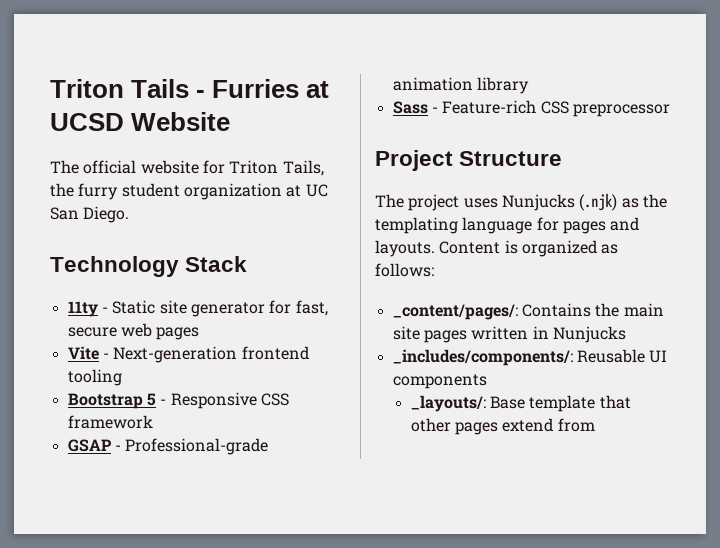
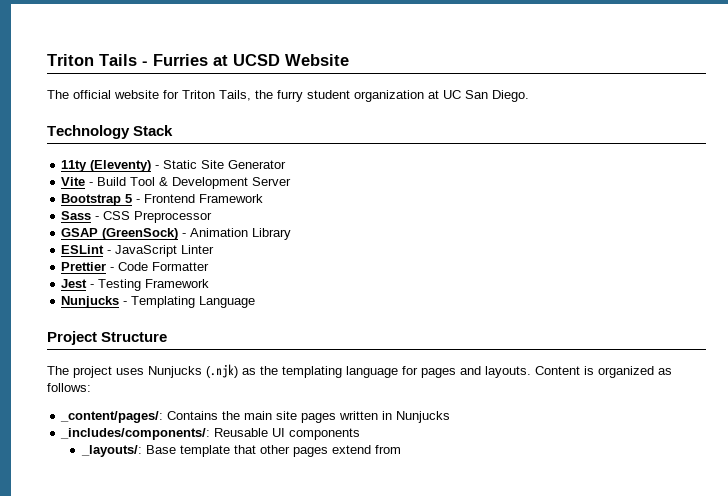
(98, 309) none -> [90,160,152,172] (Eleventy)
[159,300,328,317] [67,323,200,340] [67,346,309,363] [67,369,122,386] [67,392,289,409] [67,415,153,429] [67,438,269,455] [392,77,529,94] [392,100,670,117] site generator for fast, secure web pages // Vite - Next-generation frontend tooling // Bootstrap 5 - Responsive CSS framework // GSAP - Professional-grade animation library // Sass - Feature-rich CSS preprocessor -> [201,160,287,169] [61,177,292,189] [61,194,264,206] [61,211,213,223] [61,228,292,240] [61,245,215,257] [61,262,210,271] [61,279,210,291] [61,296,256,308] Site Generator // Vite - Build Tool & Development Server // Bootstrap 5 - Frontend Framework // Sass - CSS Preprocessor // GSAP (GreenSock) - Animation Library // ESLint - JavaScript Linter // Prettier - Code Formatter // Jest - Testing Framework // Nunjucks - Templating Language

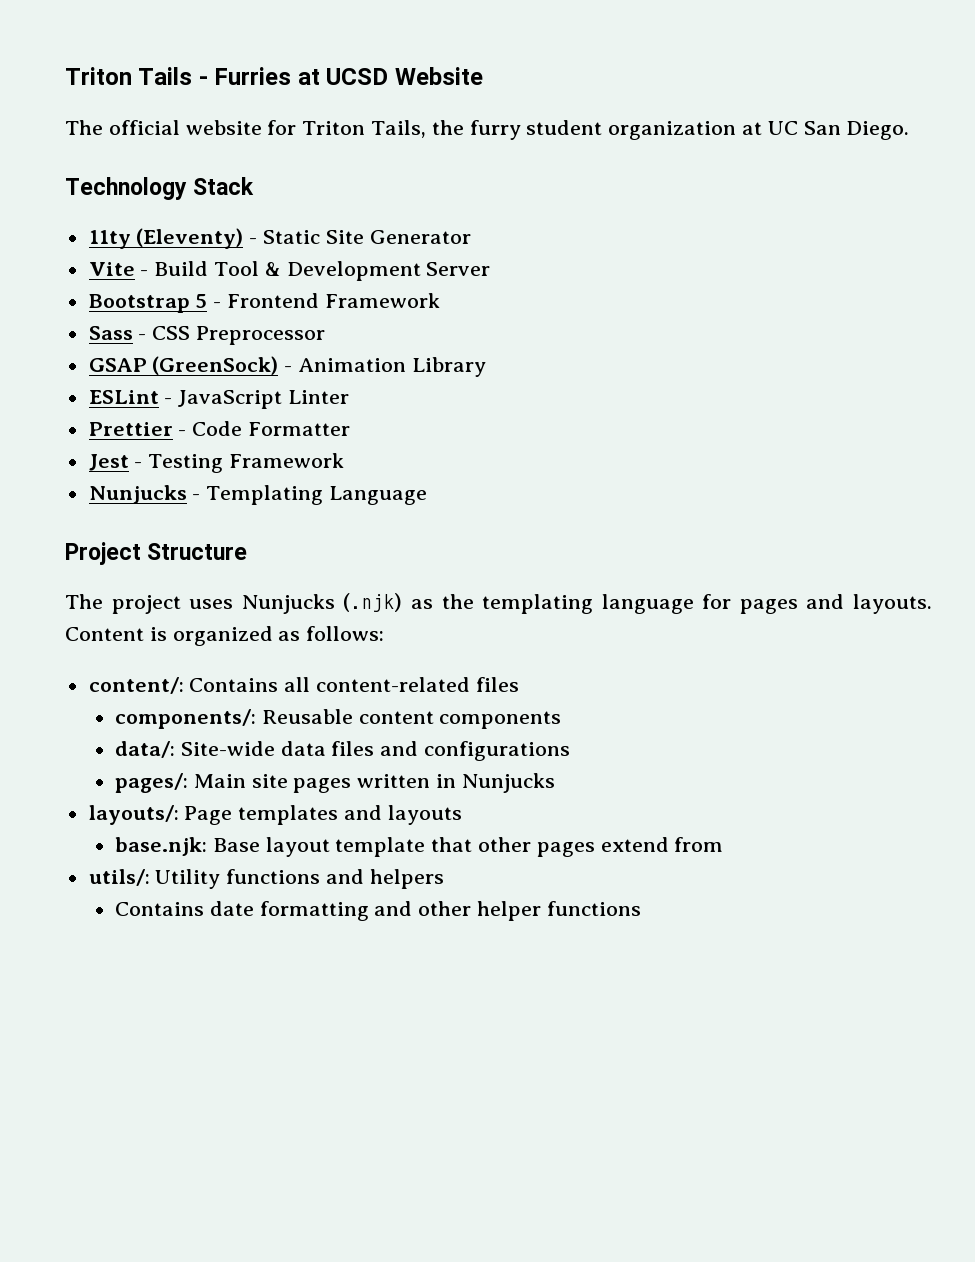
[60,411,273,423] _content/pages/: Contains the main -> [88,677,519,694] [115,709,562,729] [115,741,571,761] [115,773,246,793] content/: Contains all content-related files // components/: Reusable content components // data/: Site-wide data files and configurations // pages/: Main
[60,428,361,440] [80,445,176,457] _includes/components/: Reusable UI components // _layouts/: Base -> [88,805,462,825] [115,837,330,857] layouts/: Page templates and layouts // base.njk: Base layout
(401, 449) none -> [88,869,444,889] [115,901,641,921] // utils/: Utility functions and helpers // Contains date formatting and other helper functions

